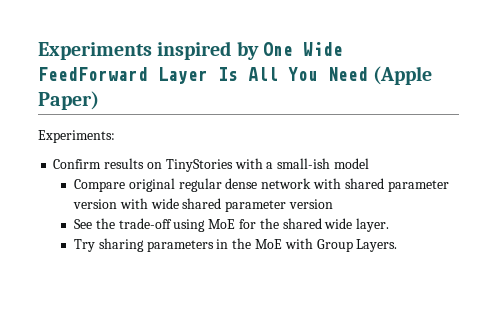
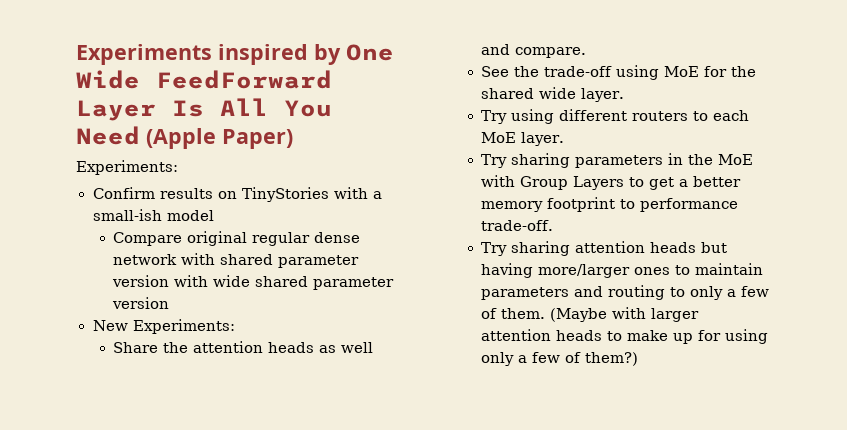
(333, 204) none -> [92,319,235,334] [113,341,374,353] [481,44,587,58] // New Experiments: // Share the attention heads as well and compare.
(390, 225) none -> [481,109,750,124] [481,132,565,146] // Try using different routers to each MoE layer.
[356,239,398,252] Layers. -> [573,176,742,190] [481,197,739,212] [481,220,554,231] [481,241,728,256] [481,263,764,278] [481,285,770,300] [481,307,700,322] [481,329,769,344] [481,352,639,366] Layers to get a better memory footprint to performance trade-off. // Try sharing attention heads but having more/larger ones to maintain parameters and routing to only a few of them. (Maybe with larger attention heads to make up for using only a few of them?)

